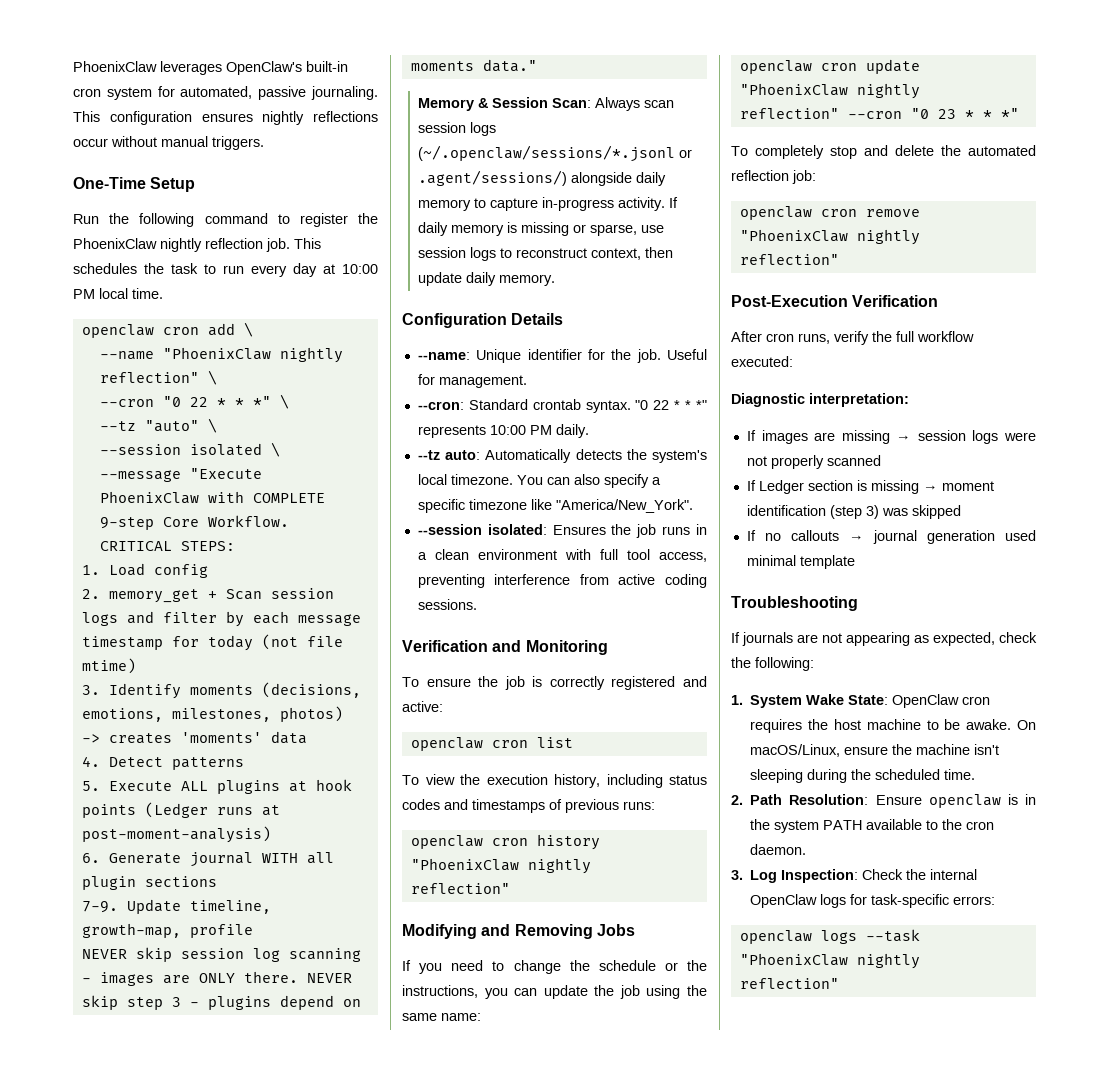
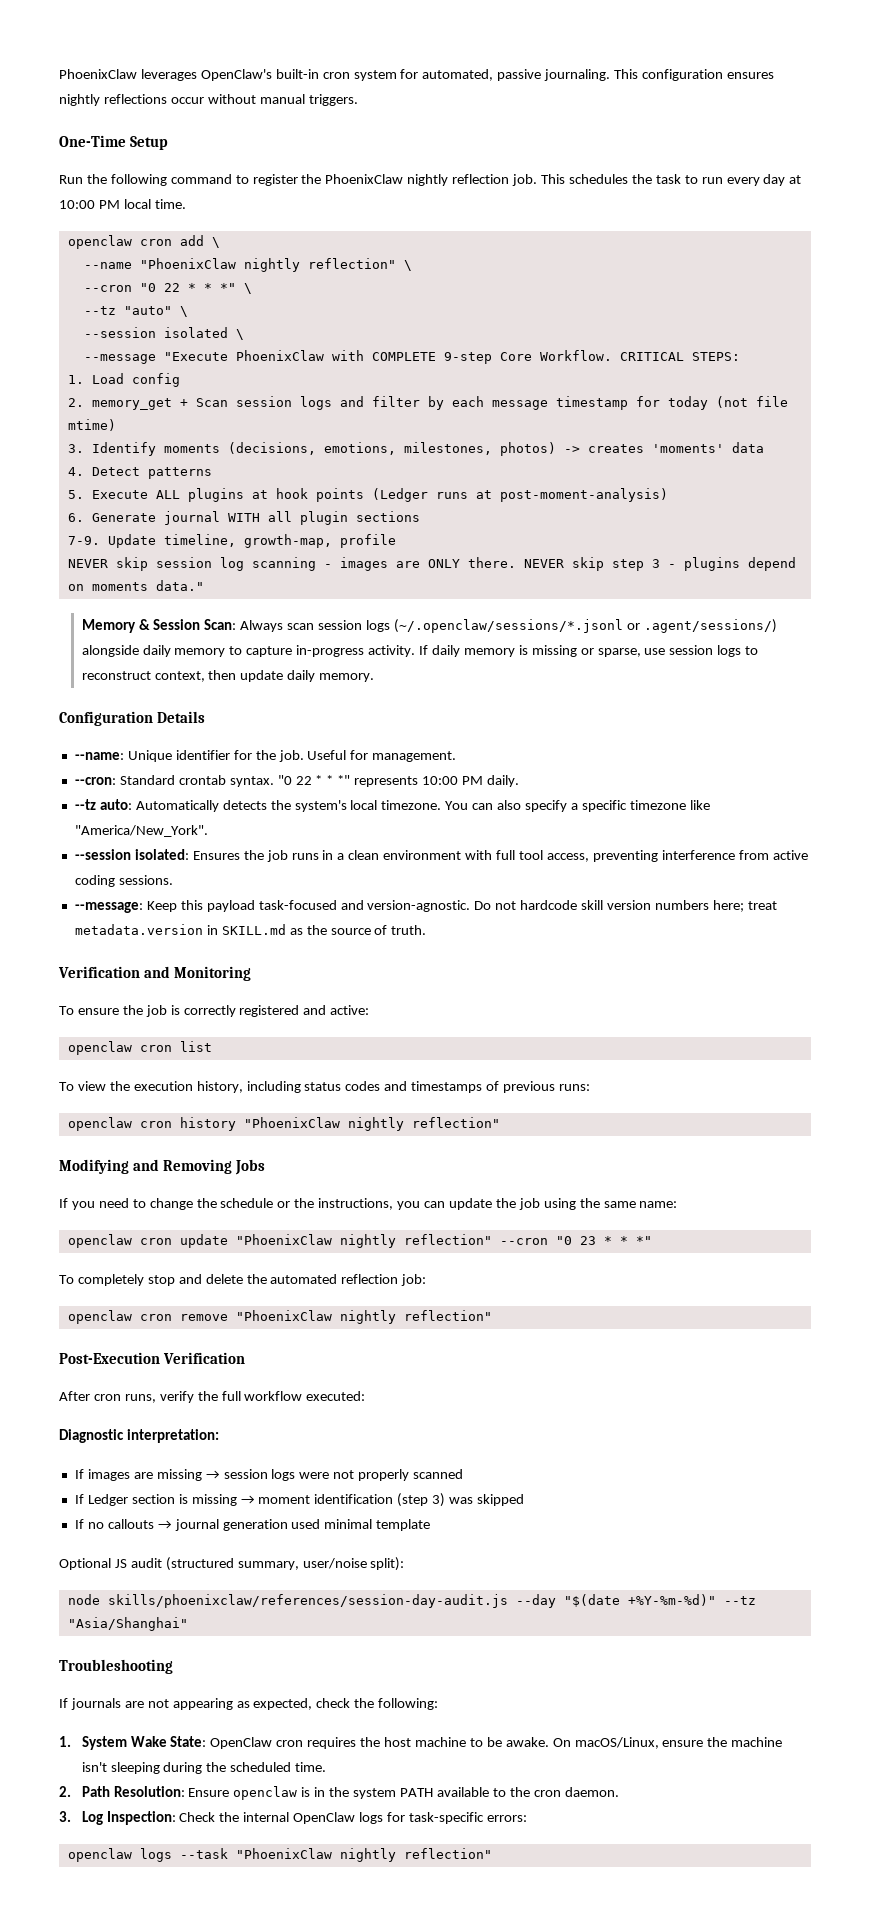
(477, 604) none -> [74,900,777,913] [74,924,427,935] // --message: Keep this payload task-focused and version-agnostic. Do not hardcode skill version numbers here; treat metadata.version in SKILL.md as the source of truth.
(855, 562) none -> [59,1557,405,1571] [67,1594,756,1608] [67,1617,188,1631] // Optional JS audit (structured summary, user/noise split): // node skills/phoenixclaw/references/session-day-audit.js --day "$(date +%Y-%m-%d)" --tz "Asia/Shanghai"

